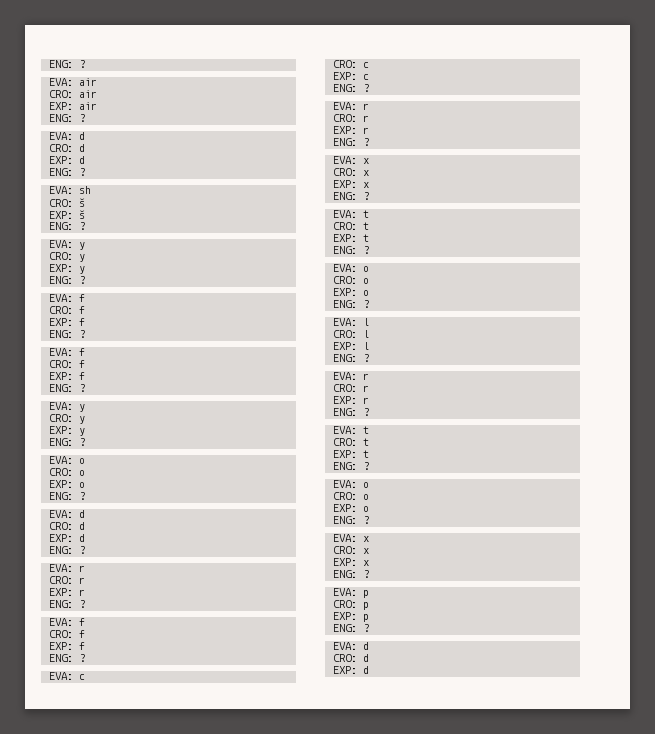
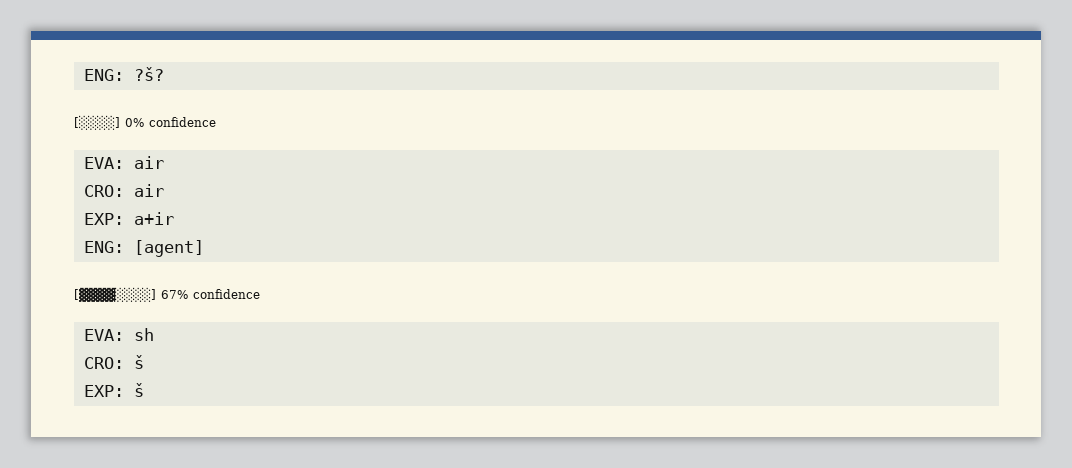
[48,60,85,68] ENG: ? -> [83,67,164,81] [74,115,216,130] ENG: ?š? // [░░░░] 0% confidence
[78,102,97,110] [48,114,85,122] [48,132,85,140] [48,144,85,152] [48,156,85,164] [48,168,85,176] air // ENG: ? // EVA: d // CRO: d // EXP: d // ENG: ? -> [133,212,174,225] [83,240,204,257] [74,287,260,302] a+ir // ENG: [agent] // [▓▓▓▓░░░░] 67% confidence
[48,222,85,230] [48,240,85,250] [48,252,85,262] [48,264,85,274] [48,276,85,284] [48,294,85,302] [48,306,85,314] [48,318,85,326] [48,330,85,338] [48,348,85,356] [48,360,85,368] [48,372,85,380] [48,384,85,392] [48,402,85,412] [48,414,85,424] [48,426,85,436] [48,438,85,446] [48,456,85,464] [48,468,85,476] [48,480,85,488] [48,492,85,500] [48,510,85,518] [48,522,85,530] [48,534,85,542] [48,546,85,554] [48,564,85,572] [48,576,85,584] [48,588,85,596] [48,600,85,608] [48,618,85,626] [48,630,85,638] [48,642,85,650] [48,654,85,662] [48,672,85,680] [332,60,369,68] [332,72,369,80] [332,84,369,92] [332,102,369,110] [332,114,369,122] [332,126,369,134] [332,138,369,146] [332,156,369,164] [332,168,369,176] [332,180,369,188] [332,192,369,200] [332,210,369,218] [332,222,369,230] [332,234,369,242] [332,246,369,254] [332,264,369,272] [332,276,369,284] [332,288,369,296] [332,300,369,308] [332,318,369,326] [332,330,369,338] [332,342,369,350] [332,354,369,362] [332,372,369,380] [332,384,369,392] [332,396,369,404] [332,408,369,416] [332,426,369,434] [332,438,369,446] [332,450,369,458] [332,462,369,470] [332,480,369,488] [332,492,369,500] [332,504,369,512] [332,516,369,524] [332,534,369,542] [332,546,369,554] [332,558,369,566] [332,570,369,578] [332,588,369,598] [332,600,369,610] [332,612,369,622] [332,624,369,632] [332,642,369,650] [332,654,369,662] [332,666,369,674] // ENG: ? // EVA: y // CRO: y // EXP: y // ENG: ? // EVA: f // CRO: f // EXP: f // ENG: ? // EVA: f // CRO: f // EXP: f // ENG: ? // EVA: y // CRO: y // EXP: y // ENG: ? // EVA: o // CRO: o // EXP: o // ENG: ? // EVA: d // CRO: d // EXP: d // ENG: ? // EVA: r // CRO: r // EXP: r // ENG: ? // EVA: f // CRO: f // EXP: f // ENG: ? // EVA: c // CRO: c // EXP: c // ENG: ? // EVA: r // CRO: r // EXP: r // ENG: ? // EVA: x // CRO: x // EXP: x // ENG: ? // EVA: t // CRO: t // EXP: t // ENG: ? // EVA: o // CRO: o // EXP: o // ENG: ? // EVA: l // CRO: l // EXP: l // ENG: ? // EVA: r // CRO: r // EXP: r // ENG: ? // EVA: t // CRO: t // EXP: t // ENG: ? // EVA: o // CRO: o // EXP: o // ENG: ? // EVA: x // CRO: x // EXP: x // ENG: ? // EVA: p // CRO: p // EXP: p // ENG: ? // EVA: d // CRO: d // EXP: d -> (144, 390) none

